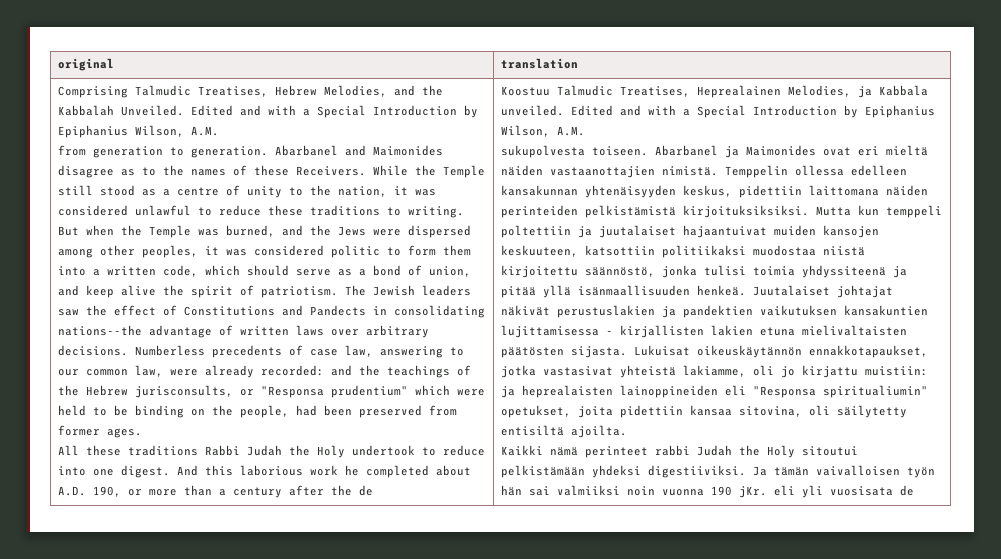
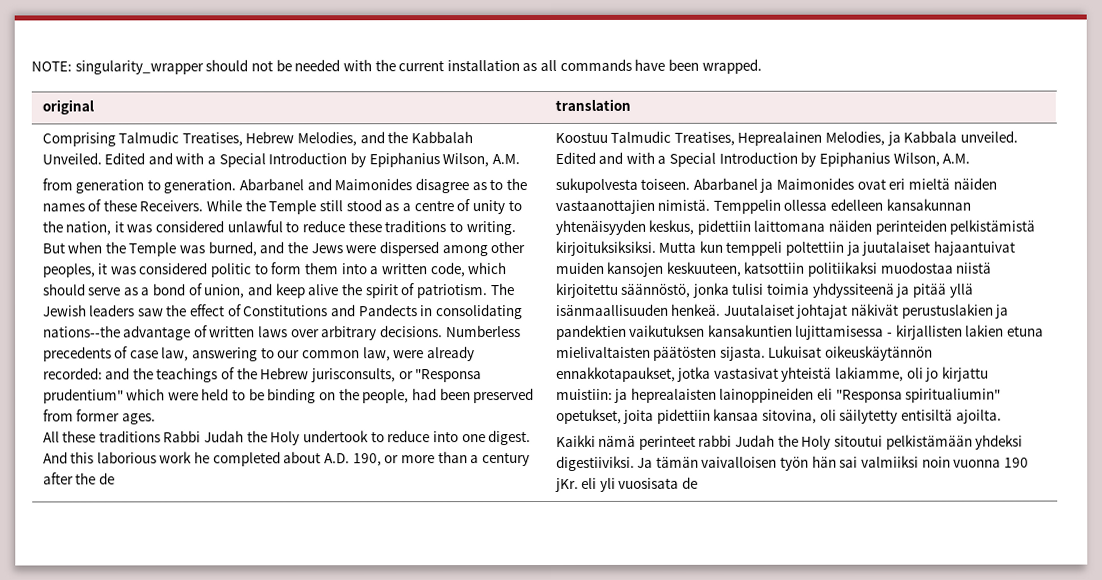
(57, 64) none -> [31,58,762,75] NOTE: singularity_wrapper should not be needed with the current installation as all commands have been wrapped. //

